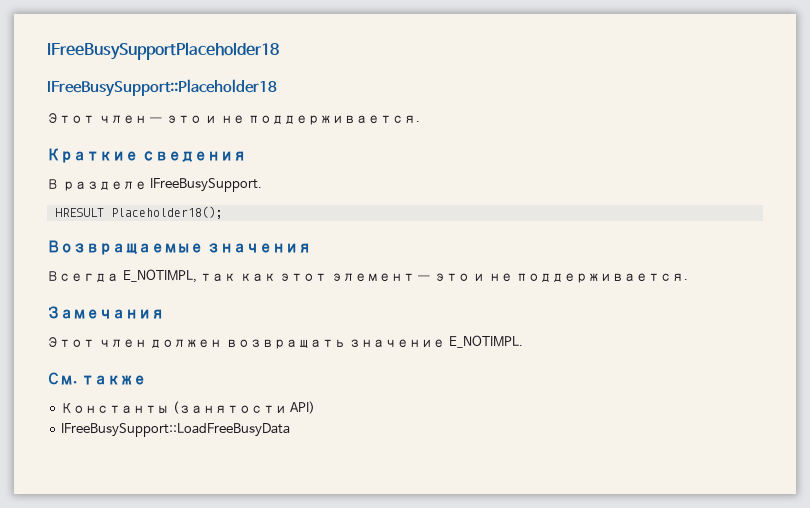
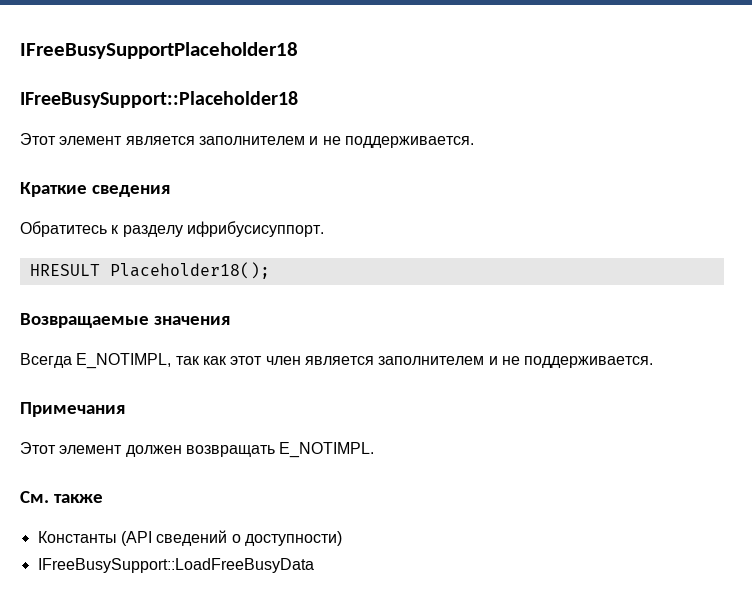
[98,115,202,124] член — это -> [59,136,305,145] элемент является заполнителем
[47,178,263,192] В разделе IFreeBusySupport. -> [20,221,324,237] Обратитесь к разделу ифрибусисуппорт.
[330,273,689,283] [47,306,164,319] [47,337,147,348] элемент — это и не поддерживается. // Замечания // Этот член -> [265,356,654,368] [20,402,125,417] [20,442,123,454] член является заполнителем и не поддерживается. // Примечания // Этот элемент
[349,339,446,348] значение -> (275, 451) none
[172,401,316,414] (занятости API) -> [120,530,342,546] (API сведений о доступности)

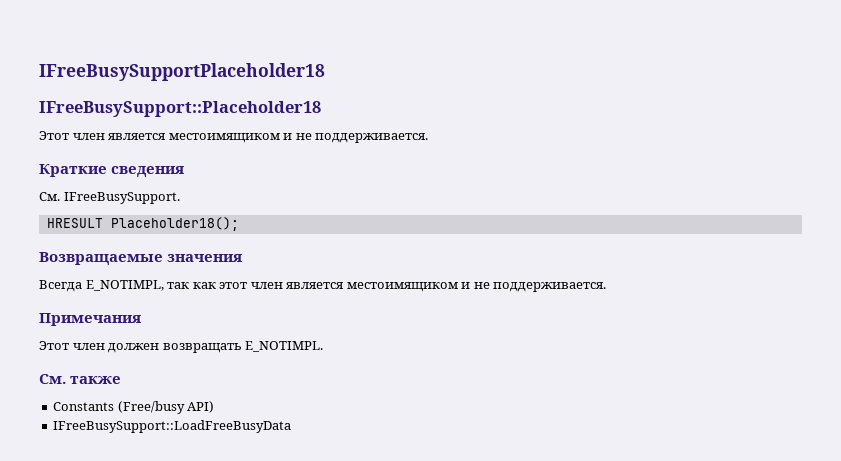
[59,136,305,145] элемент является заполнителем -> [72,133,280,143] член является местоимящиком
[20,221,324,237] Обратитесь к разделу ифрибусисуппорт. -> [39,192,180,204] См. IFreeBusySupport.
[378,356,485,365] заполнителем -> [346,282,458,292] местоимящиком
[59,445,123,454] элемент -> [72,343,105,350] член
[37,530,342,546] Константы (API сведений о доступности) -> [53,401,215,414] Constants (Free/busy API)

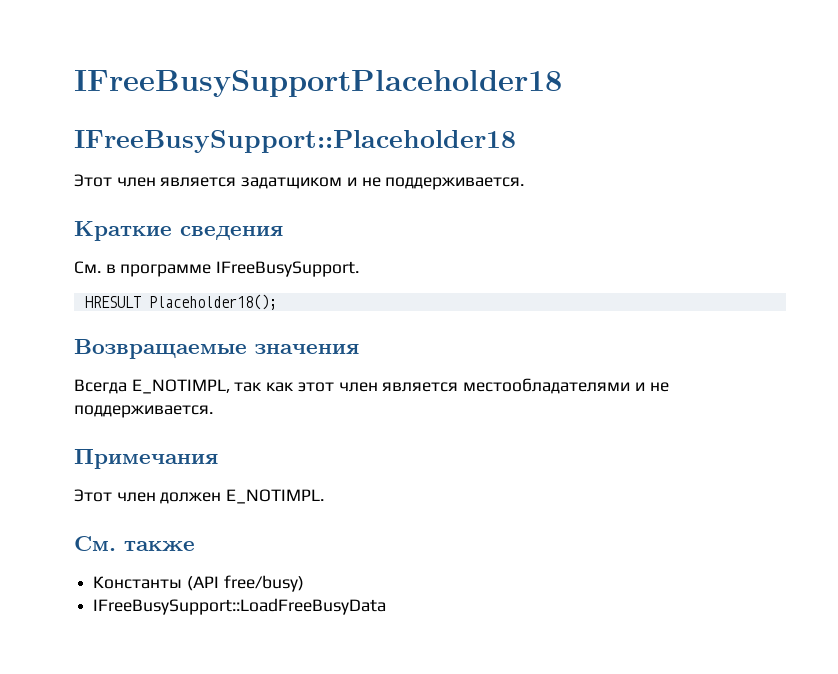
[168,133,280,143] местоимящиком -> [241,177,343,189] задатщиком
(60, 196) none -> [105,264,212,277] в программе
[346,282,458,292] местоимящиком -> [463,378,631,394] местообладателями
[162,343,242,353] возвращать -> (222, 498) none
[53,401,215,414] Constants (Free/busy API) -> [93,575,304,592] Константы (API free/busy)

